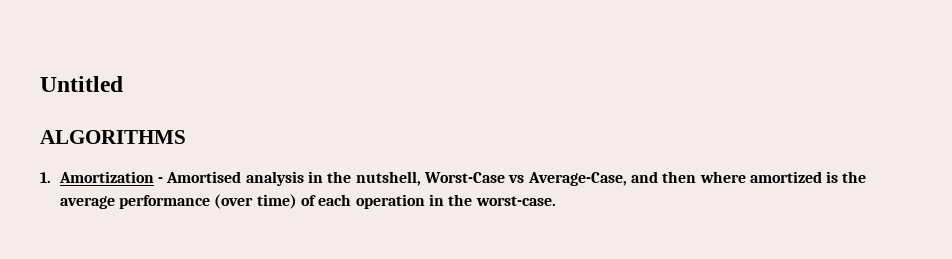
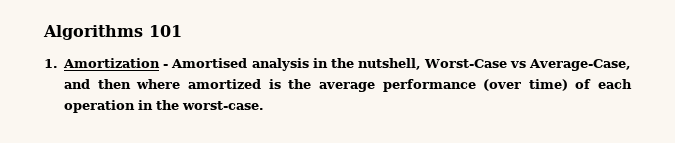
[40,76,123,92] [40,130,186,144] Untitled // ALGORITHMS -> [43,25,182,40] Algorithms 101

